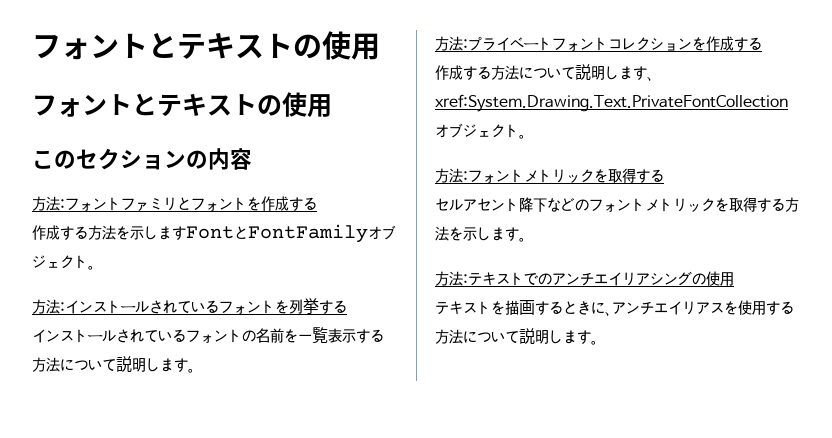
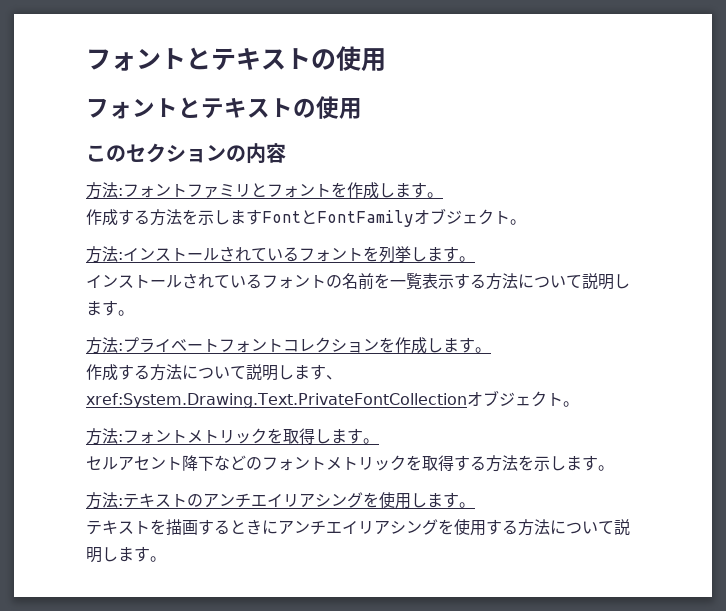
[289,197,317,211] する -> [379,182,443,198] します。
[319,300,347,314] する -> [411,246,475,262] します。
[734,37,762,51] する -> [427,337,491,353] します。
[636,169,664,183] する -> [315,428,379,444] します。
[524,273,538,286] で -> (187, 500) none
[692,271,734,286] の使用 -> [363,492,475,509] を使用します。
[605,301,724,316] 、アンチエイリアス -> [278,519,438,535] アンチエイリアシング

